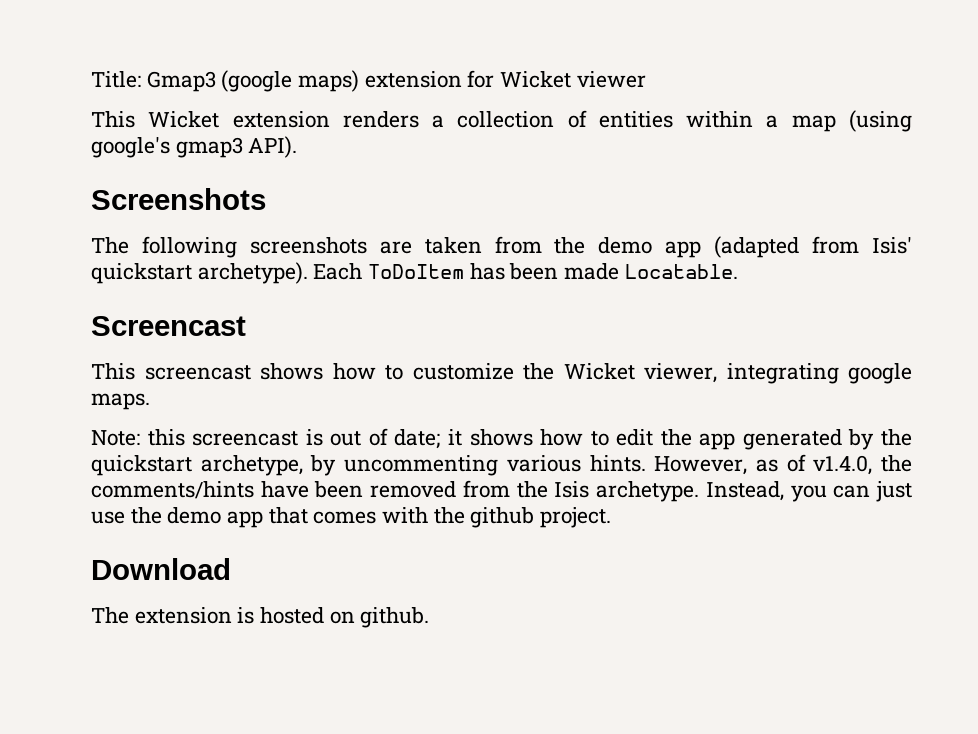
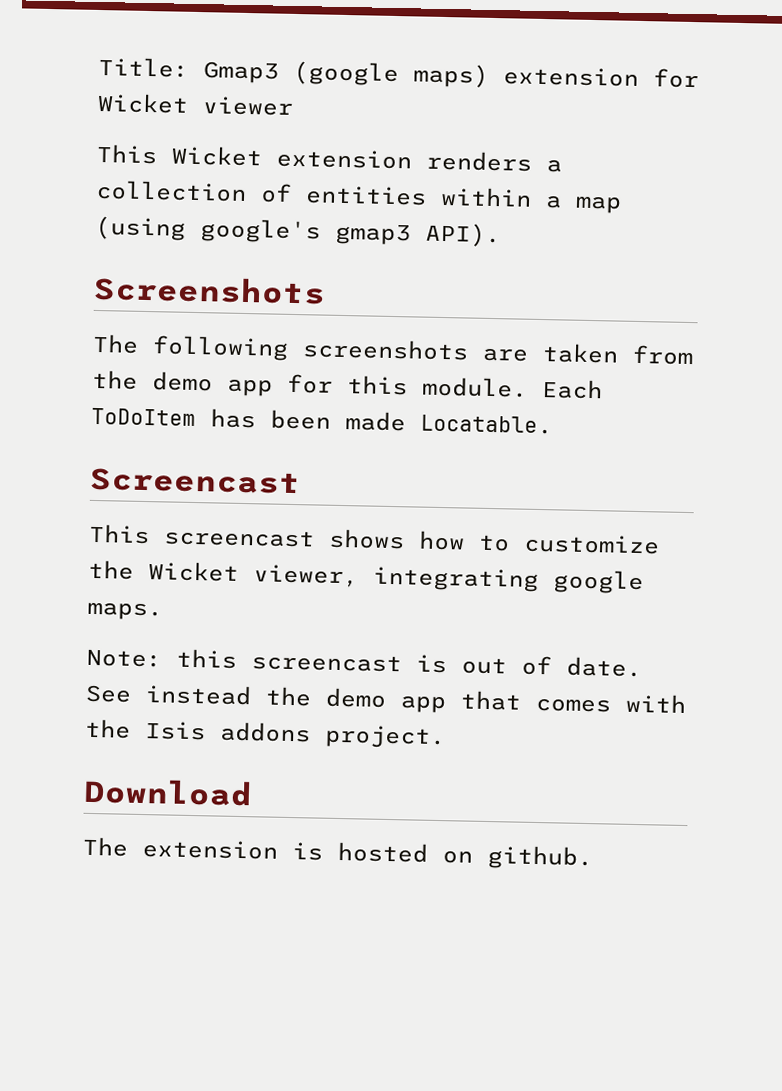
[714,236,912,258] [91,262,308,284] (adapted from Isis' quickstart archetype). -> [287,373,528,398] for this module.
[394,429,912,450] [91,454,913,476] [91,480,913,502] [91,511,125,524] date; it shows how to edit the app generated by the quickstart archetype, by uncommenting various hints. However, as of v1.4.0, the comments/hints have been removed from the Isis archetype. Instead, you can just use -> [566,656,642,678] [85,684,252,706] date. See instead
[470,507,535,528] github -> [145,721,311,743] Isis addons

